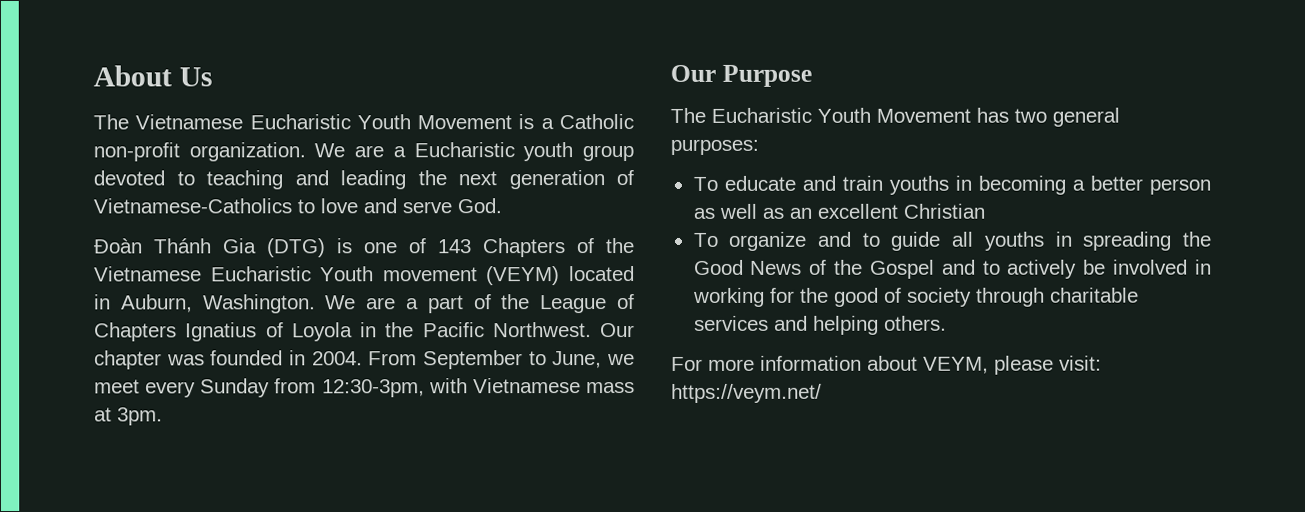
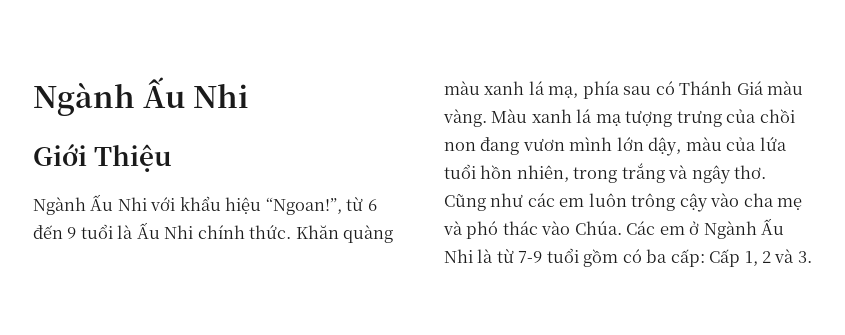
[93,65,212,87] [93,114,634,130] [93,142,634,162] [93,170,634,190] [93,198,502,214] [93,238,634,258] [94,266,635,286] [94,294,635,314] [94,322,635,342] [94,350,635,370] [94,378,635,398] [94,407,163,426] [670,64,812,87] [670,107,1120,127] [670,138,759,155] [692,175,1211,195] [692,203,985,219] [692,231,1211,251] [693,259,1212,279] [692,287,1139,307] [693,315,947,335] [671,355,1102,375] [671,383,822,403] About Us // The Vietnamese Eucharistic Youth Movement is a Catholic non-profit organization. We are a Eucharistic youth group devoted to teaching and leading the next generation of Vietnamese-Catholics to love and serve God. // Đoàn Thánh Gia (DTG) is one of 143 Chapters of the Vietnamese Eucharistic Youth movement (VEYM) located in Auburn, Washington. We are a part of the League of Chapters Ignatius of Loyola in the Pacific Northwest. Our chapter was founded in 2004. From September to June, we meet every Sunday from 12:30-3pm, with Vietnamese mass at 3pm. // Our Purpose // The Eucharistic Youth Movement has two general purposes: // To educate and train youths in becoming a better person as well as an excellent Christian // To organize and to guide all youths in spreading the Good News of the Gospel and to actively be involved in working for the good of society through charitable services and helping others. // For more information about VEYM, please visit: https://veym.net/ -> [33,77,249,116] [33,144,173,172] [33,194,377,215] [33,222,394,243] [444,81,804,99] [443,109,795,127] [444,137,787,156] [444,163,767,184] [444,193,803,212] [443,218,785,239] [444,248,812,267] Ngành Ấu Nhi // Giới Thiệu // Ngành Ấu Nhi với khẩu hiệu “Ngoan!”, từ 6 đến 9 tuổi là Ấu Nhi chính thức. Khăn quàng màu xanh lá mạ, phía sau có Thánh Giá màu vàng. Màu xanh lá mạ tượng trưng của chồi non đang vươn mình lớn dậy, màu của lứa tuổi hồn nhiên, trong trắng và ngây thơ. Cũng như các em luôn trông cậy vào cha mẹ và phó thác vào Chúa. Các em ở Ngành Ấu Nhi là từ 7-9 tuổi gồm có ba cấp: Cấp 1, 2 và 3.

